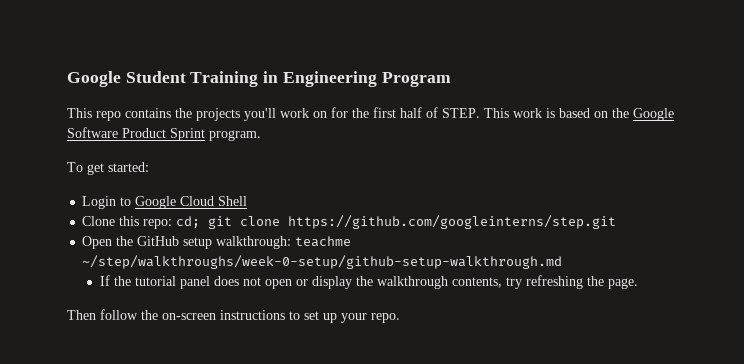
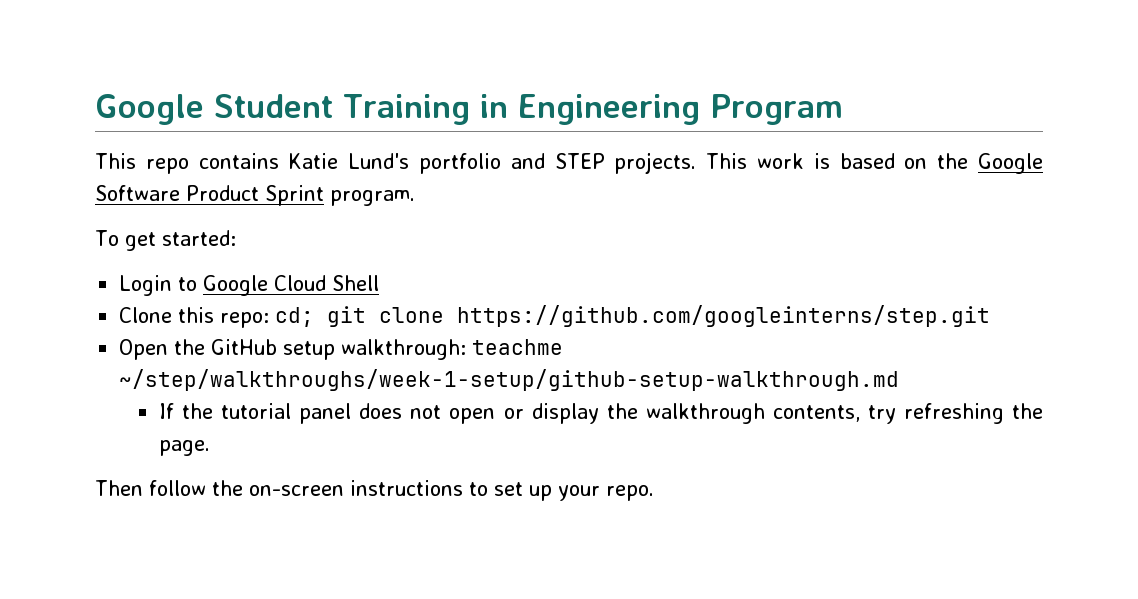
[175,107,480,121] the projects you'll work on for the first half of STEP. -> [288,152,697,174] Katie Lund's portfolio and STEP projects.
[82,255,563,269] ~/step/walkthroughs/week-0-setup/github-setup-walkthrough.md -> [119,369,900,391] ~/step/walkthroughs/week-1-setup/github-setup-walkthrough.md

